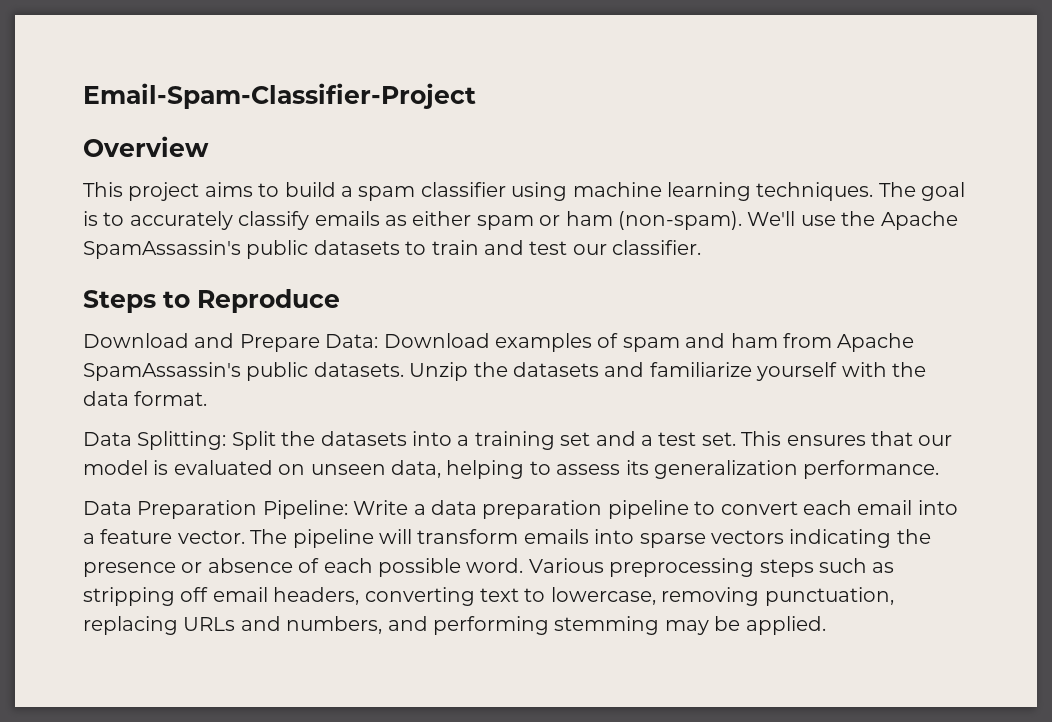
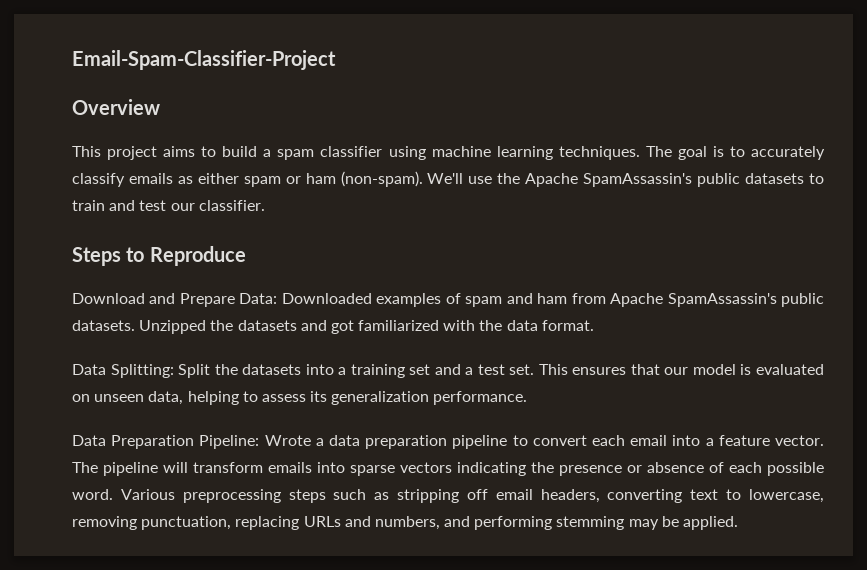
[383,333,490,348] Download -> [281,293,372,304] Downloaded
[409,362,469,381] Unzip -> [139,320,207,334] Unzipped
[649,362,838,381] familiarize yourself -> [330,320,440,334] got familiarized
[353,500,409,515] Write -> [264,435,311,446] Wrote

